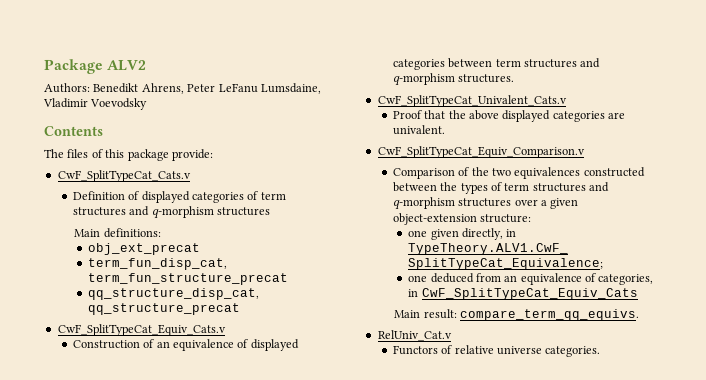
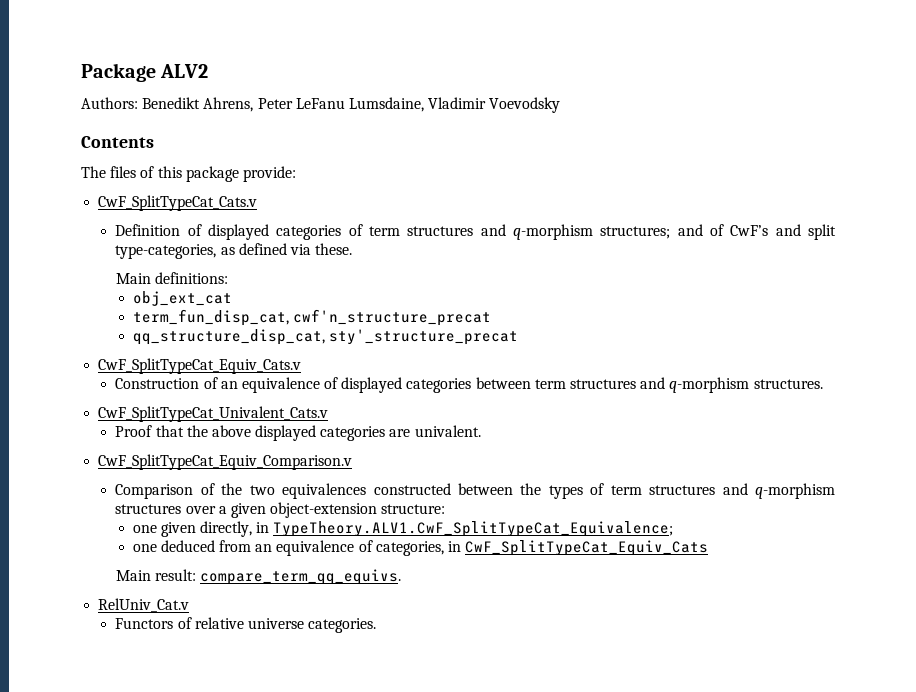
[217,207,271,216] structures -> [600,224,837,240] [115,243,353,259] structures; and of CwF’s and split type-categories, as defined via these.
[88,243,201,255] obj_ext_precat -> [132,291,232,306] obj_ext_cat
[88,273,289,285] term_fun_structure_precat -> [292,309,491,326] cwf'n_structure_precat
[88,303,241,315] qq_structure_precat -> [328,329,518,345] sty'_structure_precat

